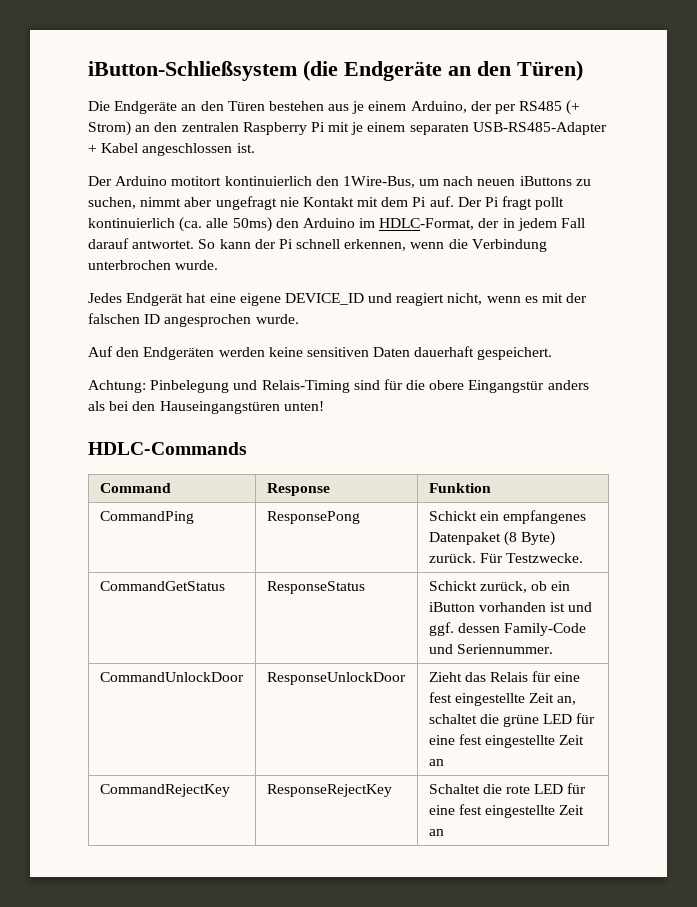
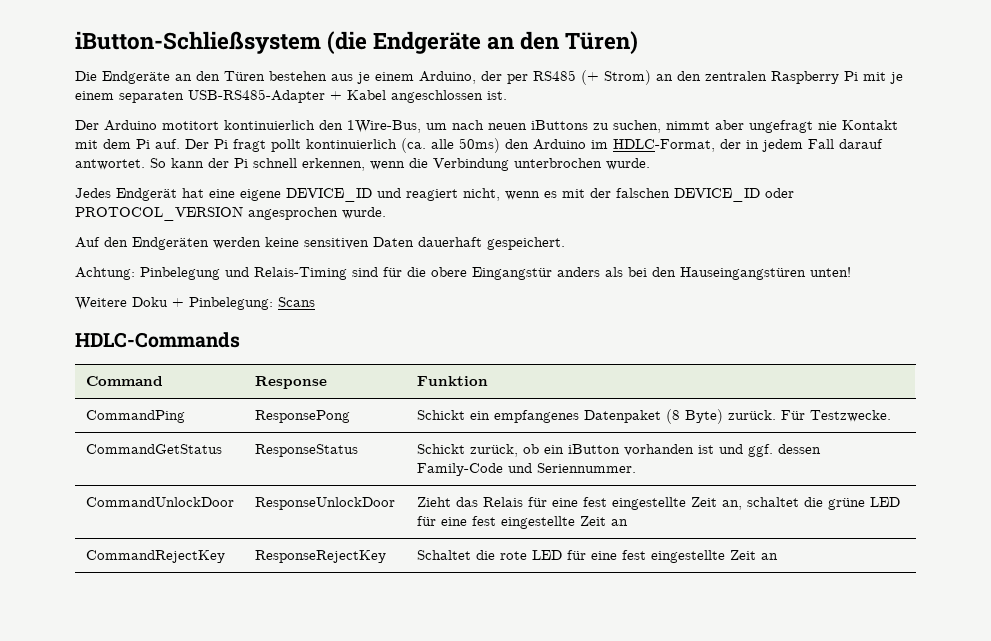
[144,314,161,324] ID -> [674,188,794,202] [75,206,243,221] DEVICE_ID oder PROTOCOL_VERSION
(324, 406) none -> [75,297,315,310] // Weitere Doku + Pinbelegung: Scans

